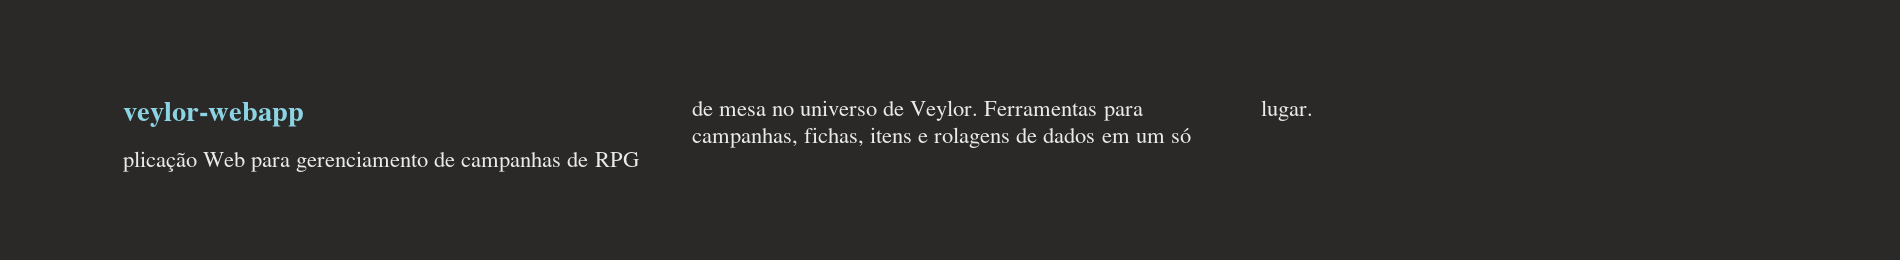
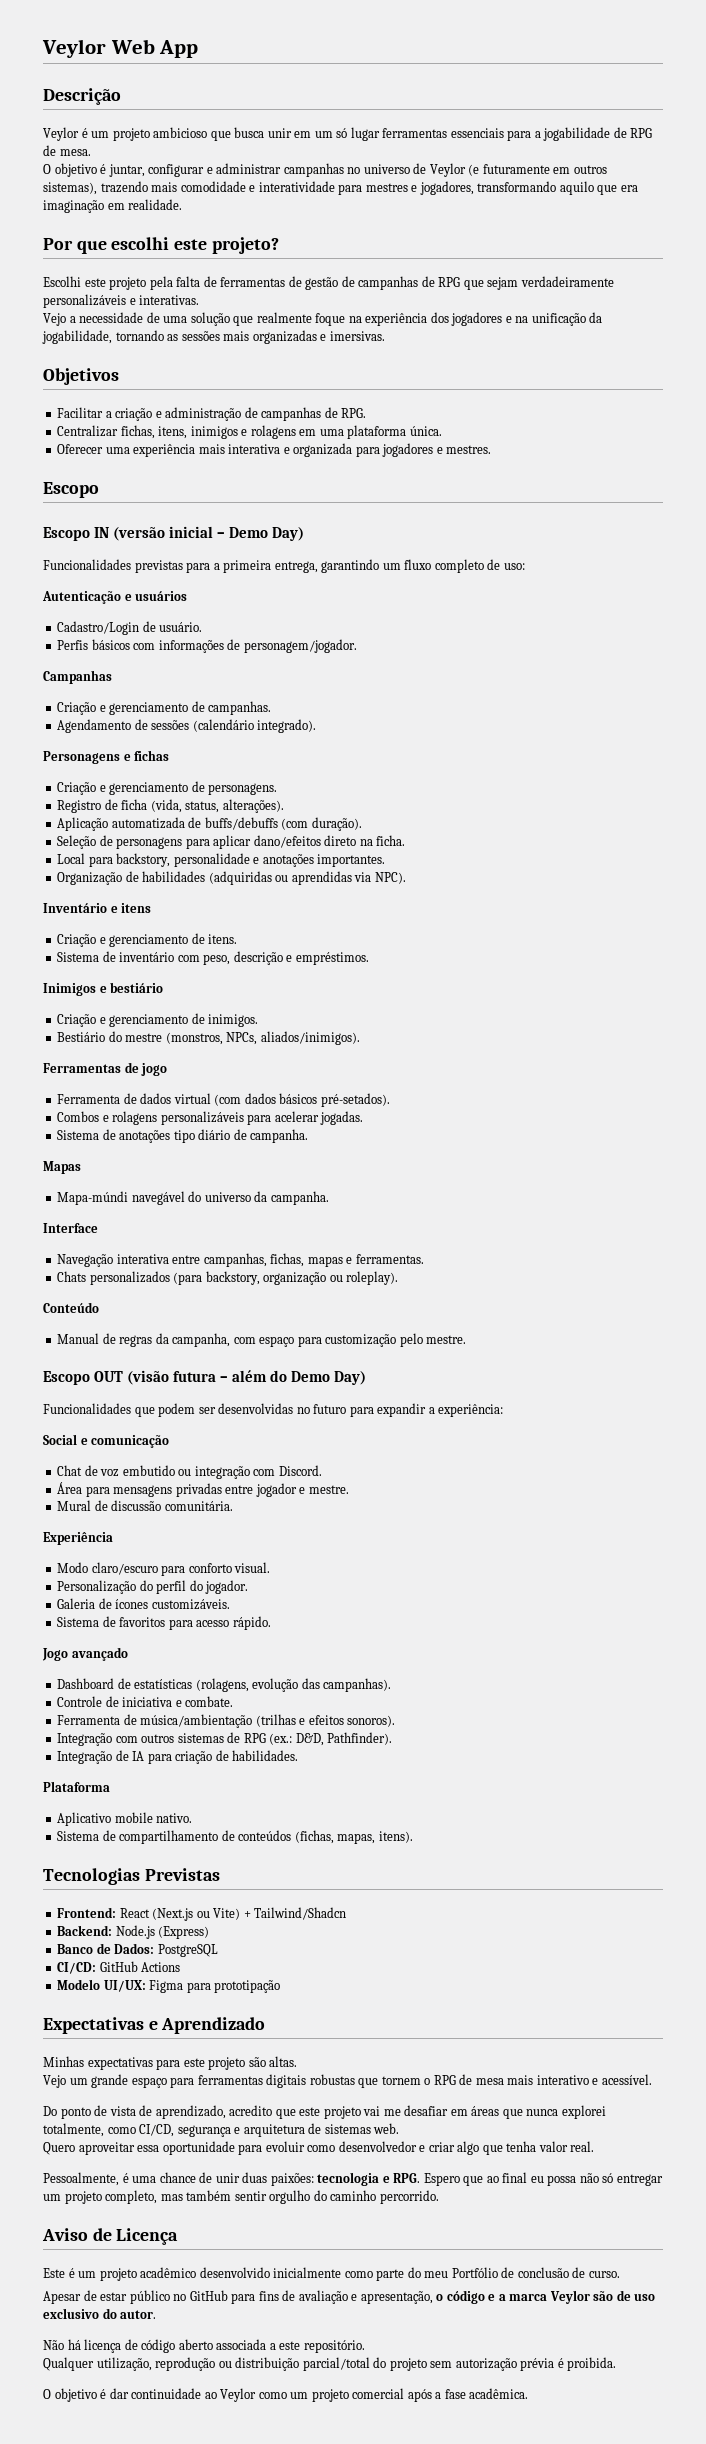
[123,102,304,127] [123,151,639,172] [692,100,1143,121] [692,127,1191,148] [1261,100,1313,121] veylor-webapp // plicação Web para gerenciamento de campanhas de RPG de mesa no universo de Veylor. Ferramentas para campanhas, fichas, itens e rolagens de dados em um só lugar. -> [42,39,199,58] [43,88,121,105] [43,127,653,141] [43,145,91,156] [43,163,607,177] [43,181,638,195] [43,199,183,213] [43,237,279,254] [43,276,614,290] [43,294,200,308] [43,312,603,326] [42,330,385,344] [43,368,119,385] [57,407,367,421] [57,425,442,439] [57,443,492,457] [43,482,99,498] [43,526,305,541] [43,559,525,573] [42,591,188,604] [57,621,203,635] [57,639,357,653] [43,670,112,684] [57,701,272,715] [57,719,317,733] [43,750,170,764] [57,781,278,795] [57,799,284,813] [57,817,362,831] [57,835,406,849] [57,853,386,867] [57,871,406,885] [43,903,152,913] [57,933,238,947] [57,951,369,965] [43,982,164,996] [57,1013,259,1027] [57,1031,360,1045] [43,1062,168,1076] [57,1093,390,1107] [57,1111,364,1125] [57,1129,309,1143] [43,1161,81,1174] [57,1191,329,1205] [43,1223,98,1233] [57,1253,424,1267] [57,1271,399,1285] [43,1302,99,1313] [57,1333,467,1347] [43,1370,367,1385] [43,1403,504,1417] [43,1434,170,1448] [57,1465,322,1479] [57,1482,349,1497] [57,1500,233,1511] [43,1532,113,1545] [57,1562,271,1576] [57,1580,249,1594] [57,1598,230,1610] [57,1616,271,1630] [42,1647,128,1661] [57,1678,392,1692] [57,1696,234,1707] [57,1714,396,1728] [57,1732,393,1746] [57,1750,299,1764] [43,1781,110,1792] [57,1812,193,1826] [57,1830,413,1844] [43,1868,220,1885] [57,1907,347,1921] [57,1925,210,1939] [57,1943,218,1957] [57,1961,181,1974] [57,1979,281,1993] [43,2017,266,2034] [43,2056,298,2070] [43,2074,652,2088] [43,2105,606,2119] [43,2123,400,2137] [43,2141,595,2155] [43,2172,663,2186] [43,2190,439,2204] [42,2228,179,2245] [43,2267,620,2281] [43,2290,656,2304] [43,2308,157,2319] [43,2339,365,2353] [43,2357,617,2371] [43,2388,529,2402] Veylor Web App // Descrição // Veylor é um projeto ambicioso que busca unir em um só lugar ferramentas essenciais para a jogabilidade de RPG de mesa. // O objetivo é juntar, configurar e administrar campanhas no universo de Veylor (e futuramente em outros sistemas), trazendo mais comodidade e interatividade para mestres e jogadores, transformando aquilo que era imaginação em realidade. // Por que escolhi este projeto? // Escolhi este projeto pela falta de ferramentas de gestão de campanhas de RPG que sejam verdadeiramente personalizáveis e interativas. // Vejo a necessidade de uma solução que realmente foque na experiência dos jogadores e na unificação da jogabilidade, tornando as sessões mais organizadas e imersivas. // Objetivos // Facilitar a criação e administração de campanhas de RPG. // Centralizar fichas, itens, inimigos e rolagens em uma plataforma única. // Oferecer uma experiência mais interativa e organizada para jogadores e mestres. // Escopo // Escopo IN (versão inicial – Demo Day) // Funcionalidades previstas para a primeira entrega, garantindo um fluxo completo de uso: // Autenticação e usuários // Cadastro/Login de usuário. // Perfis básicos com informações de personagem/jogador. // Campanhas // Criação e gerenciamento de campanhas. // Agendamento de sessões (calendário integrado). // Personagens e fichas // Criação e gerenciamento de personagens. // Registro de ficha (vida, status, alterações). // Aplicação automatizada de buffs/debuffs (com duração). // Seleção de personagens para aplicar dano/efeitos direto na ficha. // Local para backstory, personalidade e anotações importantes. // Organização de habilidades (adquiridas ou aprendidas via NPC). // Inventário e itens // Criação e gerenciamento de itens. // Sistema de inventário com peso, descrição e empréstimos. // Inimigos e bestiário // Criação e gerenciamento de inimigos. // Bestiário do mestre (monstros, NPCs, aliados/inimigos). // Ferramentas de jogo // Ferramenta de dados virtual (com dados básicos pré-setados). // Combos e rolagens personalizáveis para acelerar jogadas. // Sistema de anotações tipo diário de campanha. // Mapas // Mapa-múndi navegável do universo da campanha. // Interface // Navegação interativa entre campanhas, fichas, mapas e ferramentas. // Chats personalizados (para backstory, organização ou roleplay). // Conteúdo // Manual de regras da campanha, com espaço para customização pelo mestre. // Escopo OUT (visão futura – além do Demo Day) // Funcionalidades que podem ser desenvolvidas no futuro para expandir a experiência: // Social e comunicação // Chat de voz embutido ou integração com Discord. // Área para mensagens privadas entre jogador e mestre. // Mural de discussão comunitária. // Experiência // Modo claro/escuro para conforto visual. // Personalização do perfil do jogador. // Galeria de ícones customizáveis. // Sistema de favoritos para acesso rápido. // Jogo avançado // Dashboard de estatísticas (rolagens, evolução das campanhas). // Controle de iniciativa e combate. // Ferramenta de música/ambientação (trilhas e efeitos sonoros). // Integração com outros sistemas de RPG (ex.: D&D, Pathfinder). // Integração de IA para criação de habilidades. // Plataforma // Aplicativo mobile nativo. // Sistema de compartilhamento de conteúdos (fichas, mapas, itens). // Tecnologias Previstas // Frontend: React (Next.js ou Vite) + Tailwind/Shadcn // Backend: Node.js (Express) // Banco de Dados: PostgreSQL // CI/CD: GitHub Actions // Modelo UI/UX: Figma para prototipação // Expectativas e Aprendizado // Minhas expectativas para este projeto são altas. // Vejo um grande espaço para ferramentas digitais robustas que tornem o RPG de mesa mais interativo e acessível. // Do ponto de vista de aprendizado, acredito que este projeto vai me desafiar em áreas que nunca explorei totalmente, como CI/CD, segurança e arquitetura de sistemas web. // Quero aproveitar essa oportunidade para evoluir como desenvolvedor e criar algo que tenha valor real. // Pessoalmente, é uma chance de unir duas paixões: tecnologia e RPG. Espero que ao final eu possa não só entregar um projeto completo, mas também sentir orgulho do caminho percorrido. // Aviso de Licença // Este é um projeto acadêmico desenvolvido inicialmente como parte do meu Portfólio de conclusão de curso. // Apesar de estar público no GitHub para fins de avaliação e apresentação, o código e a marca Veylor são de uso exclusivo do autor. // Não há licença de código aberto associada a este repositório. // Qualquer utilização, reprodução ou distribuição parcial/total do projeto sem autorização prévia é proibida. // O objetivo é dar continuidade ao Veylor como um projeto comercial após a fase acadêmica.

